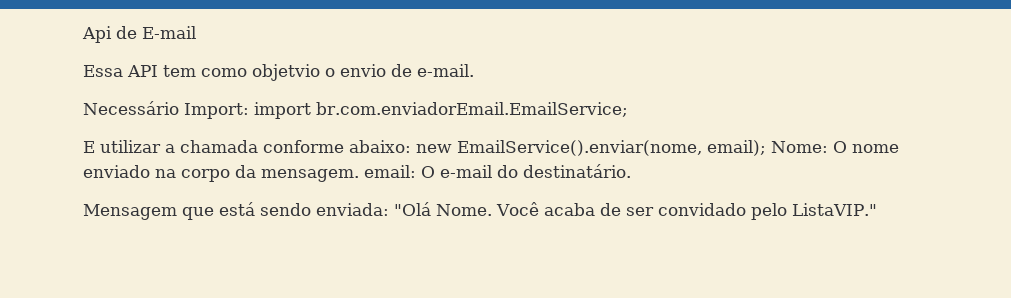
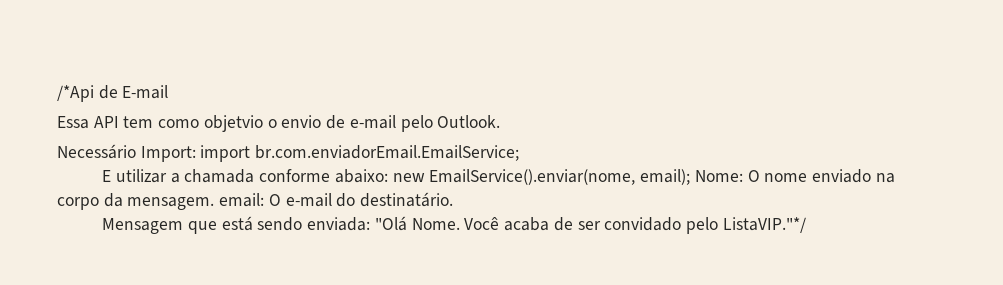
[82,26,112,43] Api -> [57,85,94,102] /*Api
[417,64,474,77] e-mail. -> [349,115,501,132] e-mail pelo Outlook.
[791,203,877,216] ListaVIP." -> [722,217,806,233] ListaVIP."*/

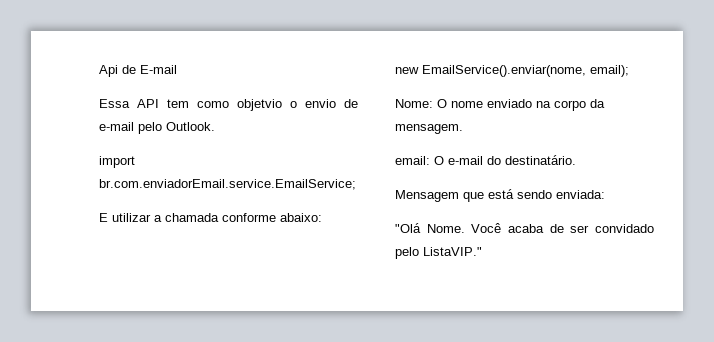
[57,85,94,102] /*Api -> [99,65,118,77] Api
[57,144,520,162] Necessário Import: import br.com.enviadorEmail.EmailService; -> [99,156,135,168] [99,179,356,190] import br.com.enviadorEmail.service.EmailService;
(388, 176) none -> (322, 217) //
(691, 177) none -> (629, 71) //
(215, 203) none -> (463, 129) //
(371, 224) none -> (605, 194) //
[722,217,806,233] ListaVIP."*/ -> [423,247,482,256] ListaVIP."

